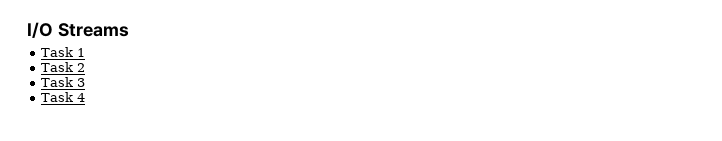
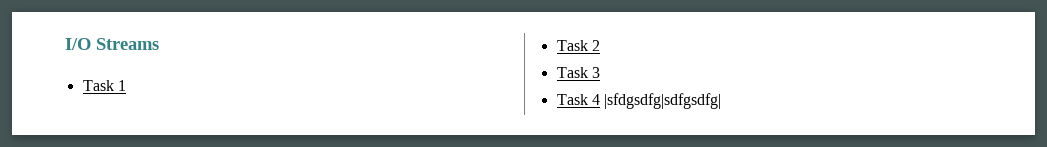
(85, 97) none -> [604,93,722,109] |sfdgsdfg|sdfgsdfg|

